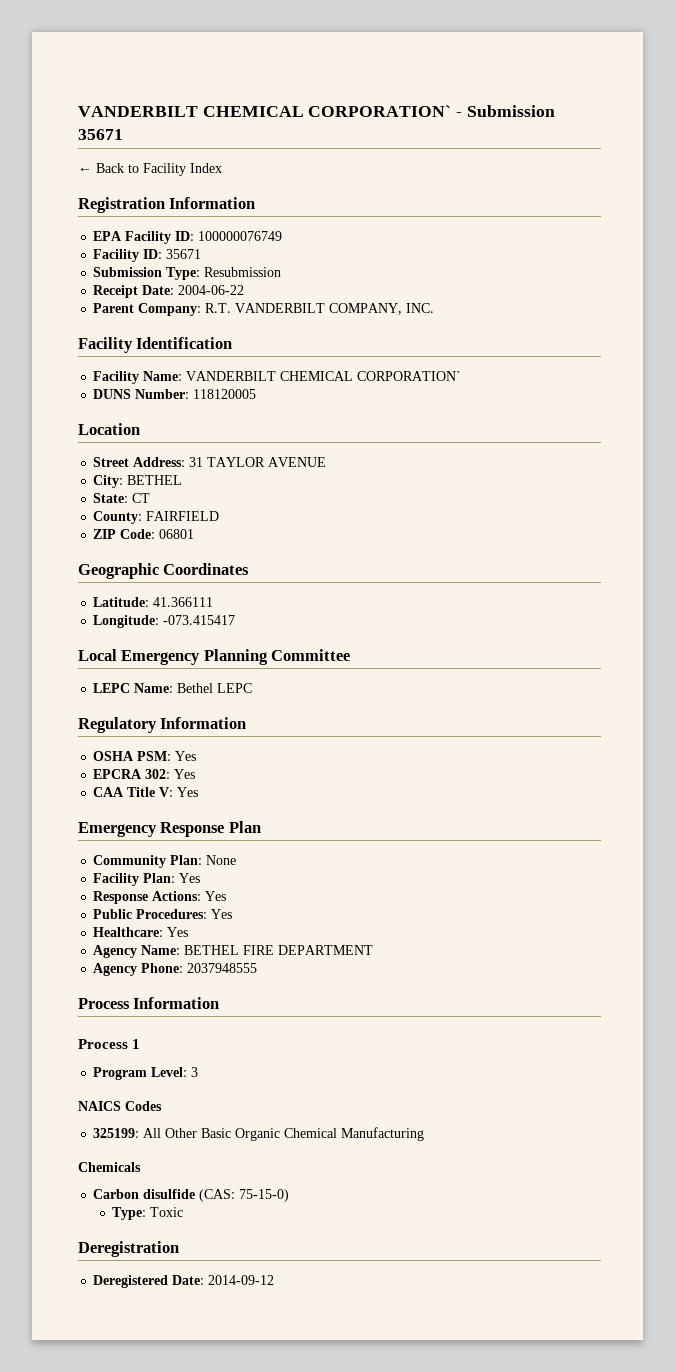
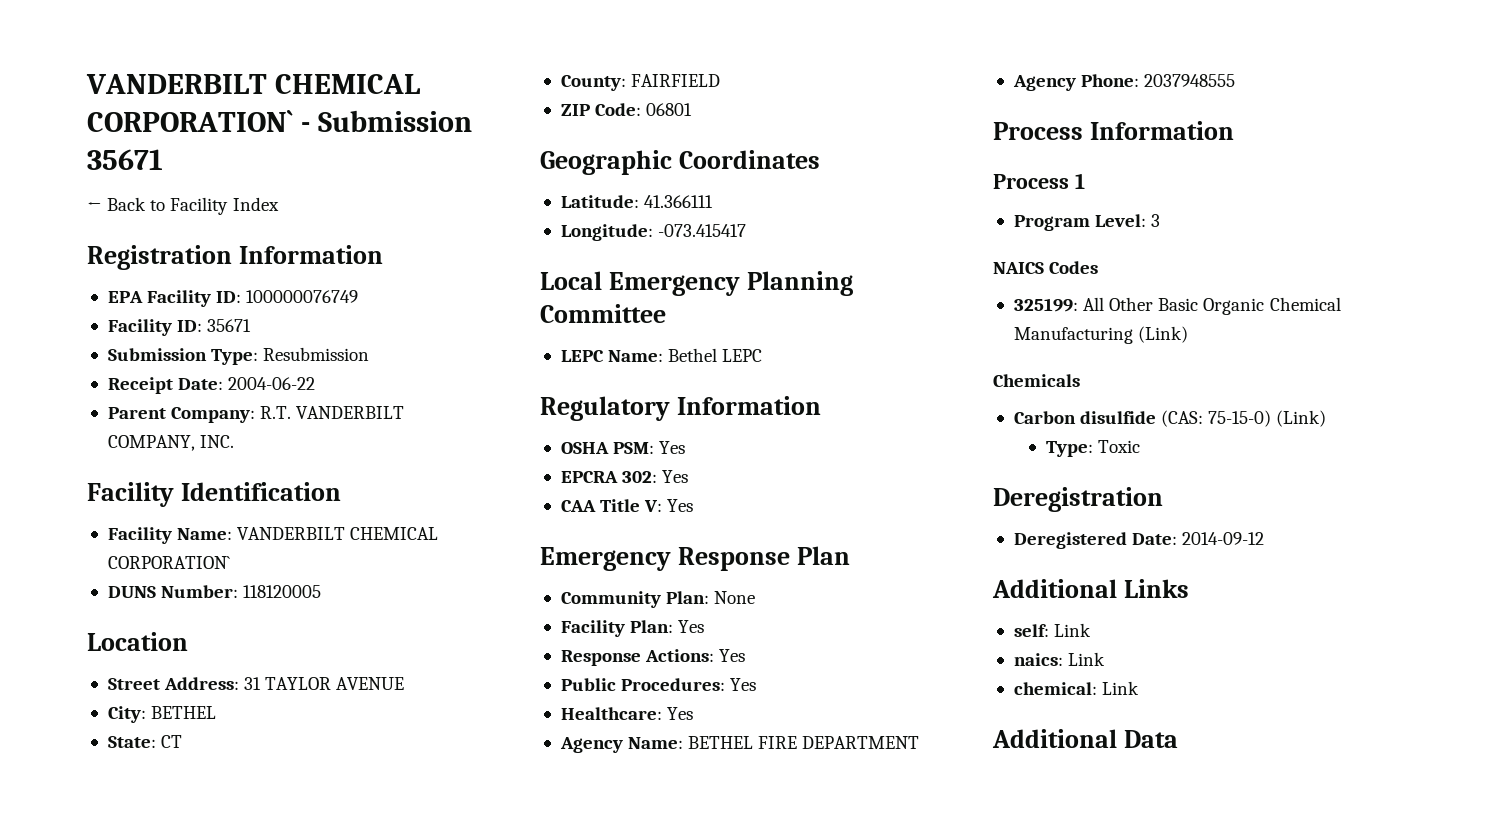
(425, 1134) none -> [1138,326,1189,343] (Link)
(290, 1195) none -> [1276,410,1327,427] (Link)
(275, 1280) none -> [992,579,1189,598] [1013,623,1092,637] [1013,652,1106,666] [1013,681,1140,695] [992,729,1178,748] // Additional Links // self: Link // naics: Link // chemical: Link // Additional Data

